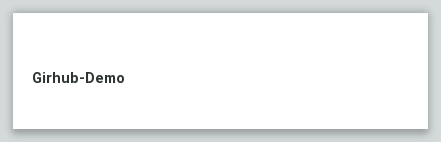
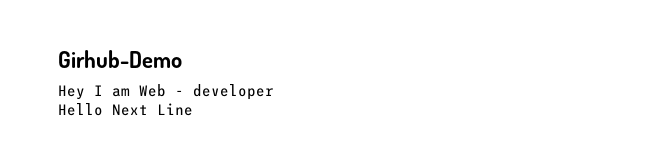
(125, 77) none -> [58,84,274,100] [58,103,193,116] // Hey I am Web - developer // Hello Next Line

